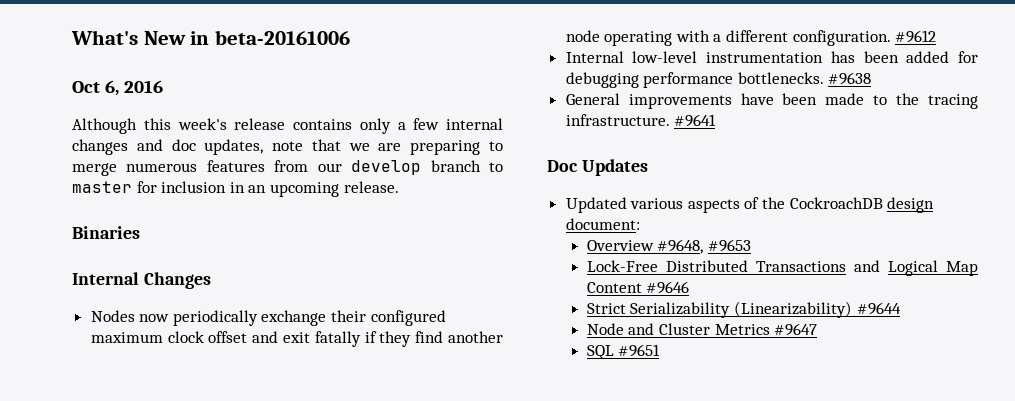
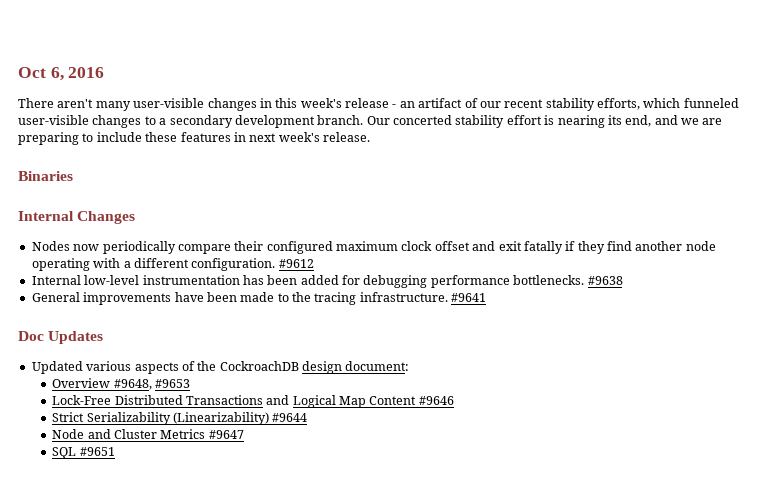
[71,30,350,45] What's New in beta-20161006 // -> (18, 72) none
[72,118,503,134] [72,139,503,155] [72,160,503,176] [72,181,339,197] Although this week's release contains only a few internal changes and doc updates, note that we are preparing to merge numerous features from our develop branch to master for inclusion in an upcoming -> [18,98,739,111] [18,115,723,128] [18,132,320,145] There aren't many user-visible changes in this week's release - an artifact of our recent stability efforts, which funneled user-visible changes to a secondary development branch. Our concerted stability effort is nearing its end, and we are preparing to include these features in next week's
[261,310,327,326] exchange -> [177,244,231,254] compare

